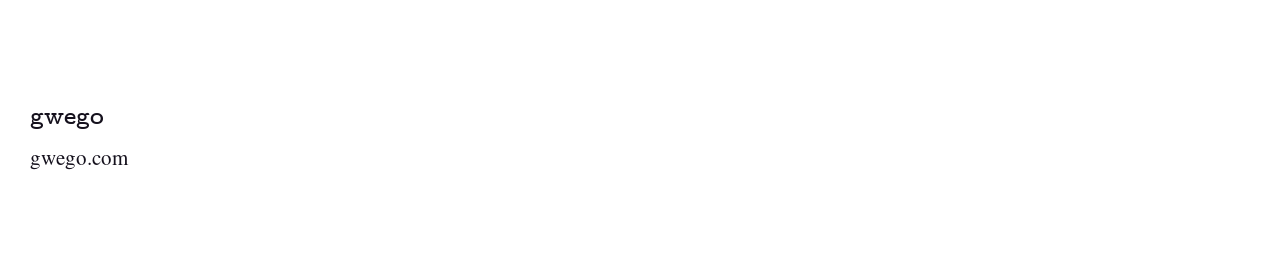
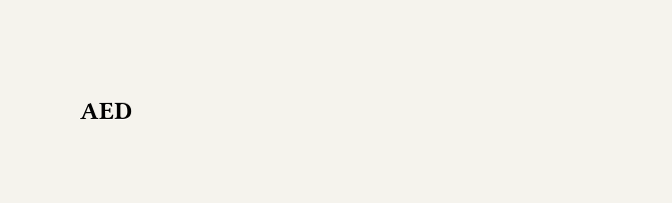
[30,112,104,129] [30,155,129,170] gwego // gwego.com -> [80,101,133,121] AED

